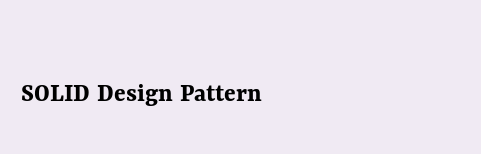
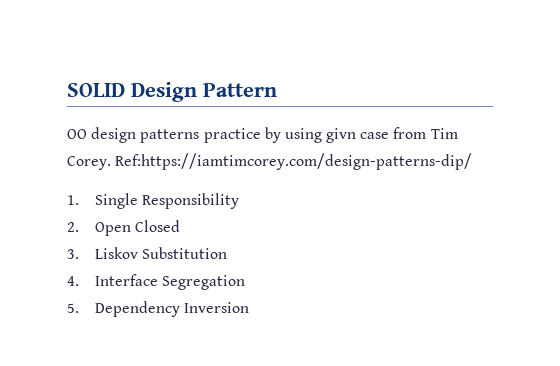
(263, 93) none -> [67,127,458,143] [67,153,473,170] [67,193,240,209] [67,220,181,236] [67,247,228,259] [67,274,246,290] [67,301,250,317] // OO design patterns practice by using givn case from Tim Corey. Ref:https://iamtimcorey.com/design-patterns-dip/ // 1. Single Responsibility // 2. Open Closed // 3. Liskov Substitution // 4. Interface Segregation // 5. Dependency Inversion

